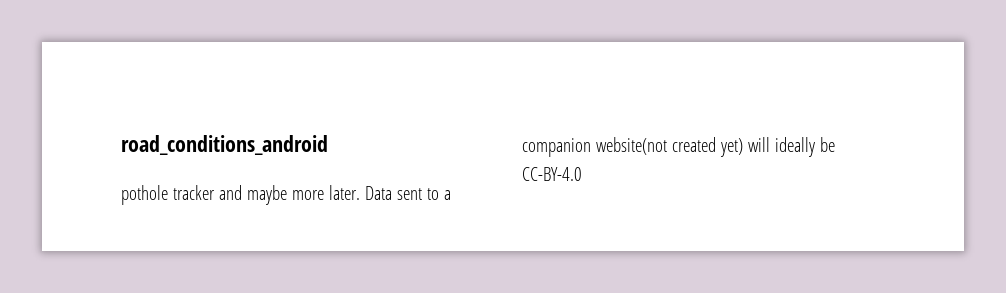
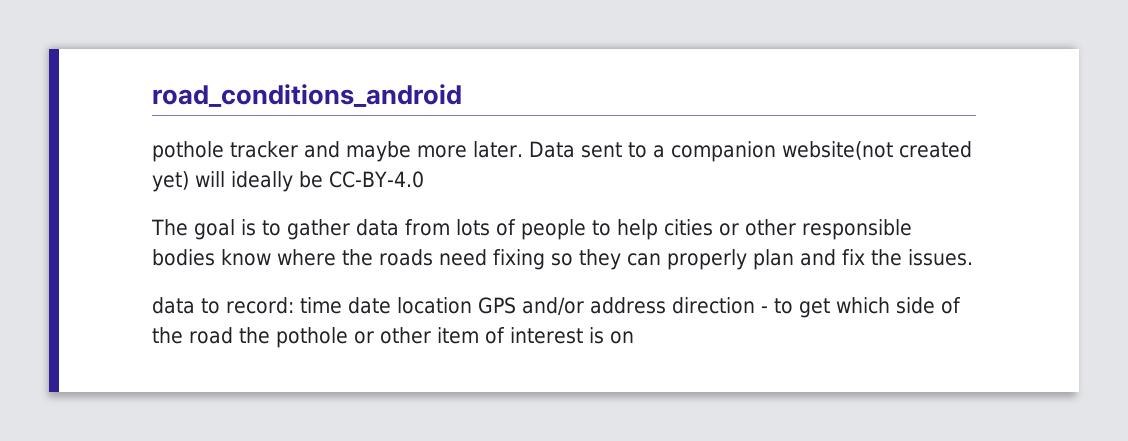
(582, 174) none -> [151,219,912,240] [152,249,973,270] [152,297,961,318] [152,327,634,348] // The goal is to gather data from lots of people to help cities or other responsible bodies know where the roads need fixing so they can properly plan and fix the issues. // data to record: time date location GPS and/or address direction - to get which side of the road the pothole or other item of interest is on

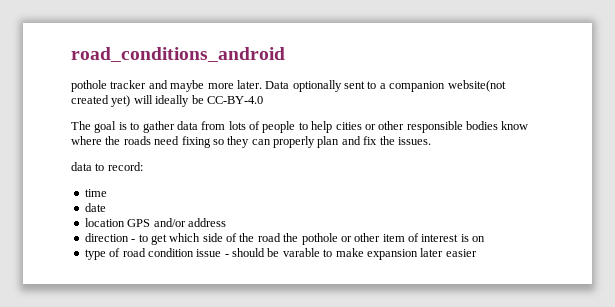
(575, 149) none -> [292,80,342,92] optionally
(294, 305) none -> (143, 166) //
(342, 305) none -> (107, 193) //
(391, 305) none -> (106, 207) //
(666, 305) none -> (226, 222) //
(634, 337) none -> [84,248,477,260] // type of road condition issue - should be varable to make expansion later easier

